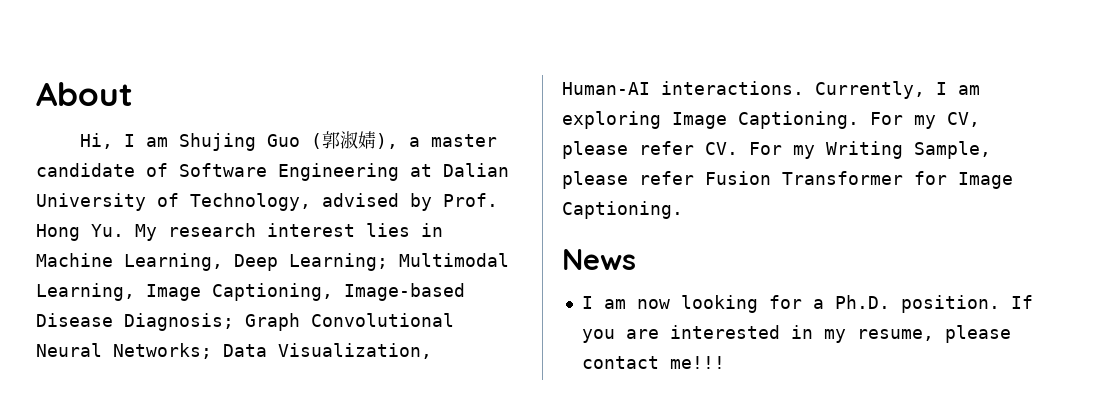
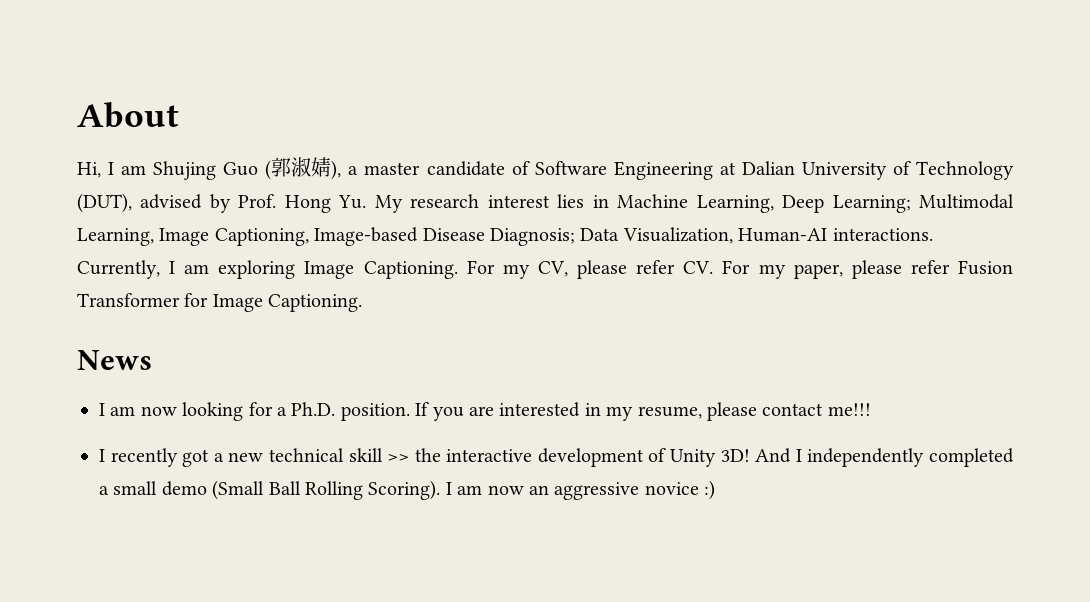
[190,193,311,211] Technology, -> [916,161,1014,180] [77,193,132,213] Technology (DUT),
[245,313,454,331] [36,343,212,359] Graph Convolutional Neural Networks; -> (575, 237) none
[826,141,991,159] Writing Sample, -> [793,264,843,279] paper,
(725, 362) none -> [99,448,1015,467] [99,480,716,500] // I recently got a new technical skill >> the interactive development of Unity 3D! And I independently completed a small demo (Small Ball Rolling Scoring). I am now an aggressive novice :)

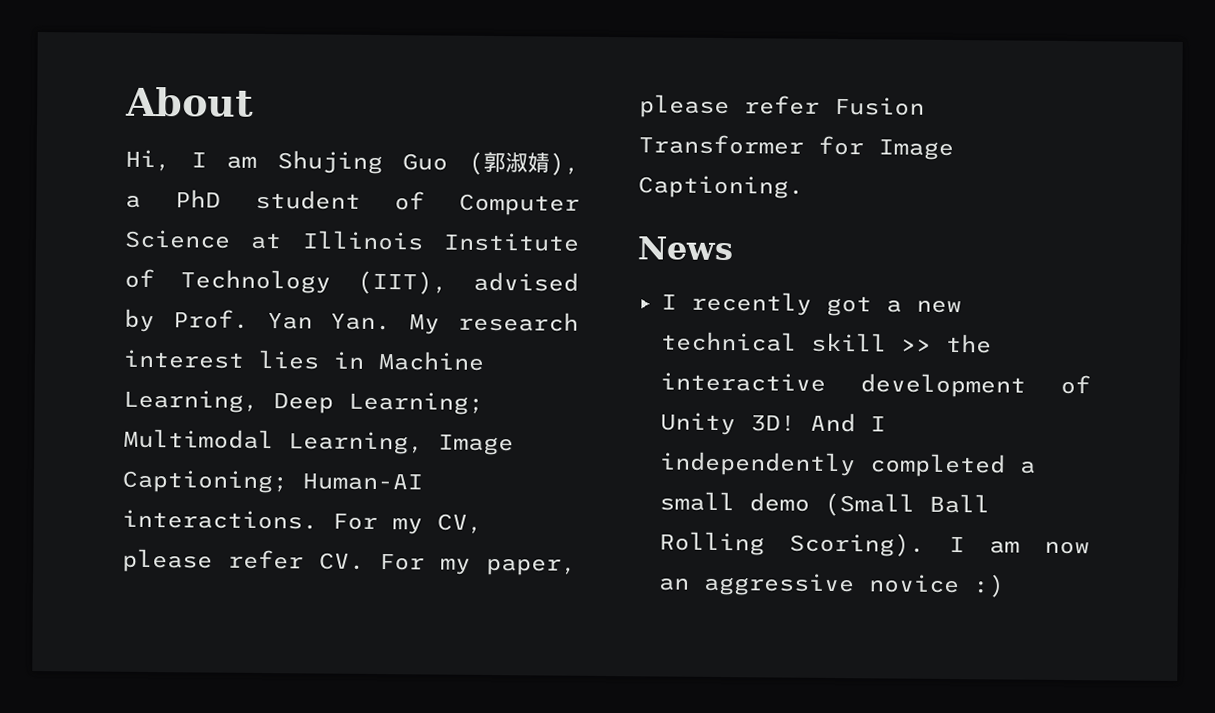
[364,161,887,180] master candidate of Software Engineering at Dalian University -> [174,189,580,216] [124,229,580,252] PhD student of Computer Science at Illinois Institute
[77,193,132,213] (DUT), -> [356,270,448,295] (IIT),
[284,195,367,213] Hong Yu. -> [266,312,392,331] Yan Yan.
[214,227,933,246] [77,260,458,279] Captioning, Image-based Disease Diagnosis; Data Visualization, Human-AI interactions. Currently, I am exploring Image Captioning. -> [122,469,423,494] [122,509,318,530] Captioning; Human-AI interactions.
[99,402,871,421] // I am now looking for a Ph.D. position. If you are interested in my resume, please contact me!!! -> (734, 248) none

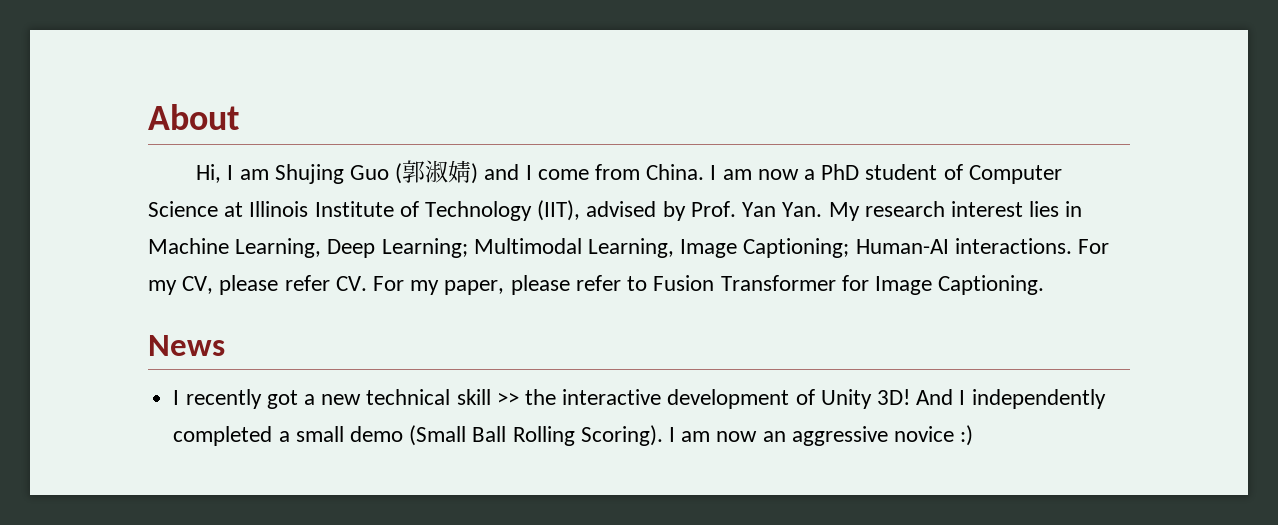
[549,152,580,176] ), -> [471,163,799,184] ) and I come from China. I am now
(820, 105) none -> [627,276,648,291] to

